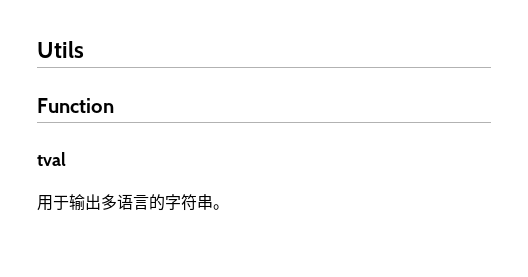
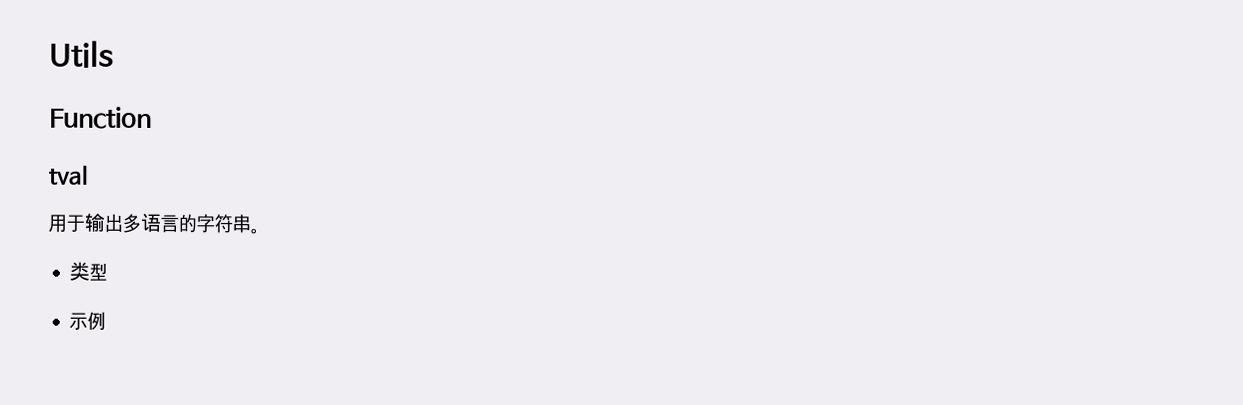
(229, 207) none -> [69,261,109,281] [69,311,107,331] // 类型 // 示例

